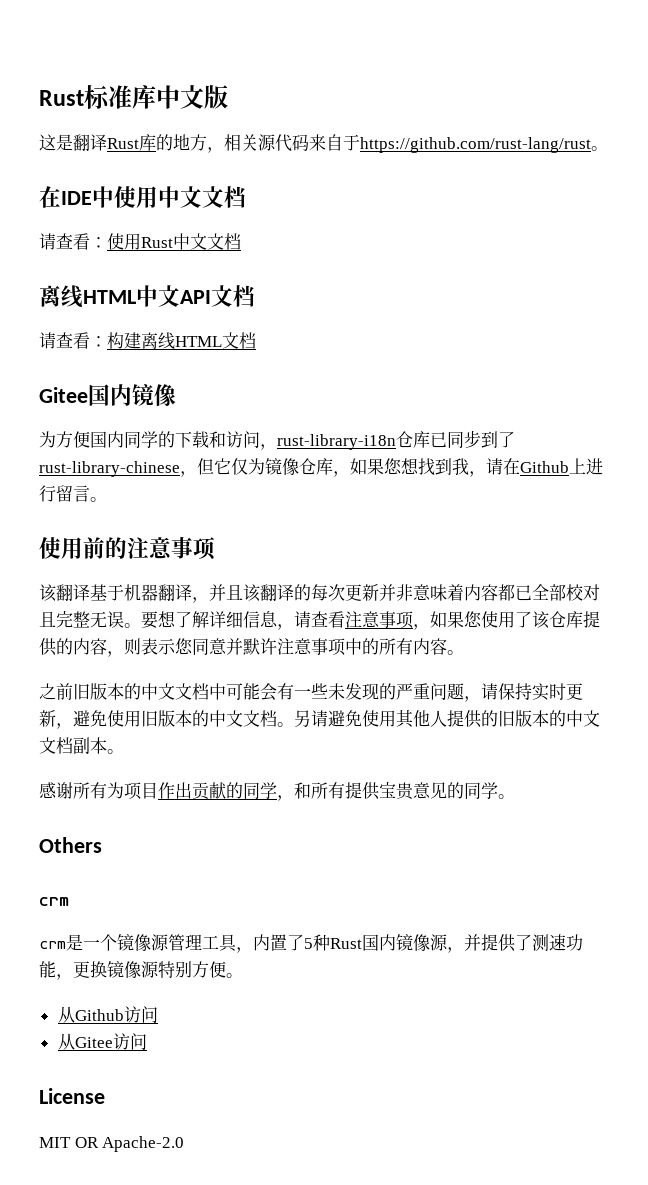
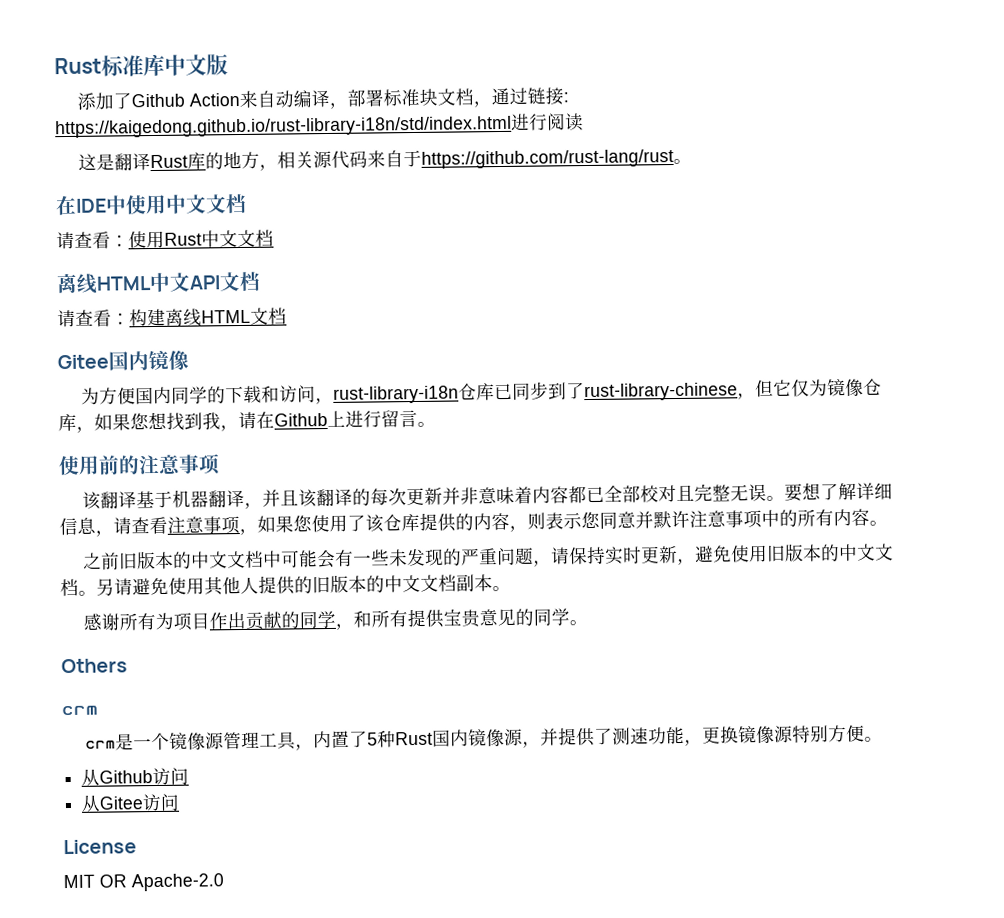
(228, 97) none -> [77,87,570,110] [55,113,584,139] // 添加了Github Action来自动编译，部署标准块文档，通过链接: https://kaigedong.github.io/rust-library-i18n/std/index.html进行阅读

